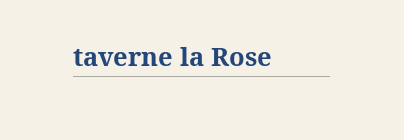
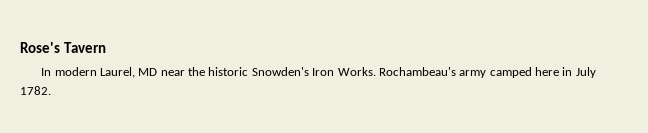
[73,47,272,66] taverne la Rose -> [20,42,107,53] [41,67,596,78] [20,86,51,95] Rose's Tavern // In modern Laurel, MD near the historic Snowden's Iron Works. Rochambeau's army camped here in July 1782.

